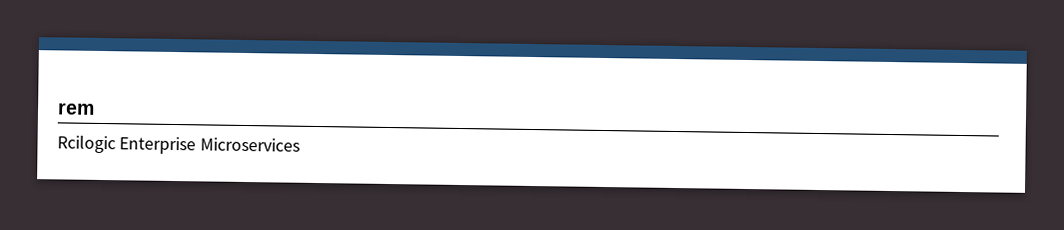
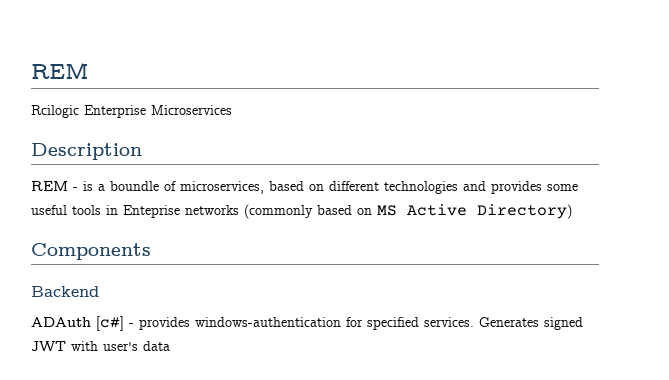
[57,102,95,115] rem -> [31,62,89,79] REM
(300, 144) none -> [31,143,142,160] [31,181,578,194] [31,204,572,219] [31,243,151,260] [31,286,99,297] [31,316,583,331] [31,341,170,351] // Description // REM - is a boundle of microservices, based on different technologies and provides some useful tools in Enteprise networks (commonly based on MS Active Directory) // Components // Backend // ADAuth [c#] - provides windows-authentication for specified services. Generates signed JWT with user's data

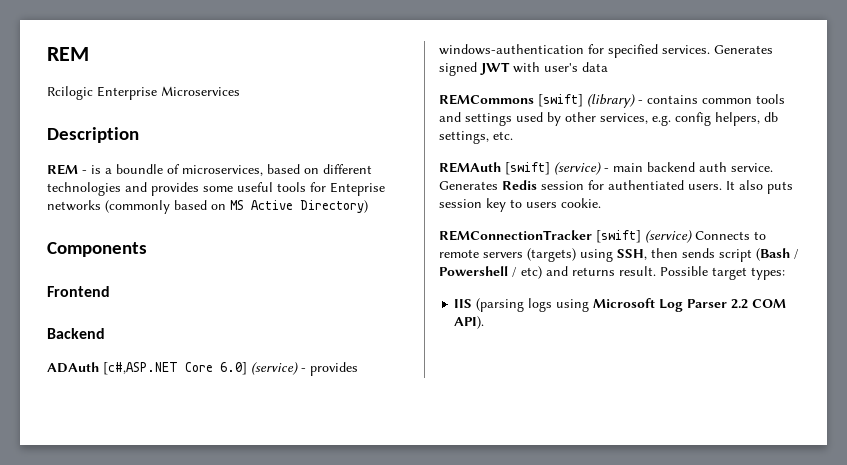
[106,205,118,215] in -> [310,182,326,192] for
(151, 251) none -> [47,286,110,297] // Frontend
[96,316,124,331] [c#] -> [103,362,299,375] [c#,ASP.NET Core 6.0] (service)
(170, 346) none -> [439,94,785,108] [439,112,778,126] [439,131,513,144] [439,162,773,175] [439,180,793,194] [439,198,601,212] [439,230,766,243] [439,248,799,262] [439,266,785,280] [454,298,787,312] [454,316,485,329] // REMCommons [swift] (library) - contains common tools and settings used by other services, e.g. config helpers, db settings, etc. // REMAuth [swift] (service) - main backend auth service. Generates Redis session for authentiated users. It also puts session key to users cookie. // REMConnectionTracker [swift] (service) Connects to remote servers (targets) using SSH, then sends script (Bash / Powershell / etc) and returns result. Possible target types: // IIS (parsing logs using Microsoft Log Parser 2.2 COM API).

